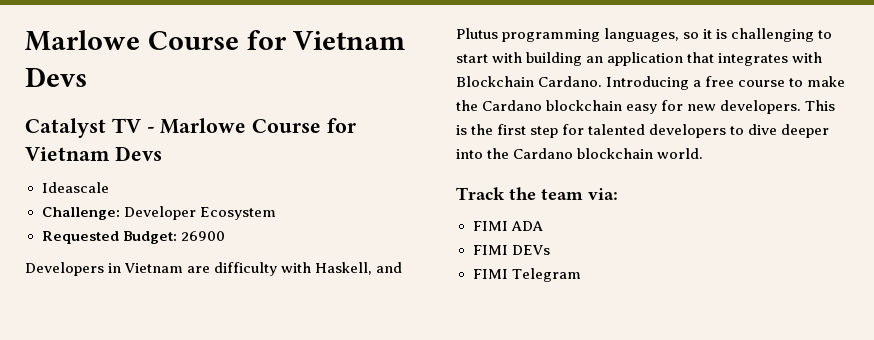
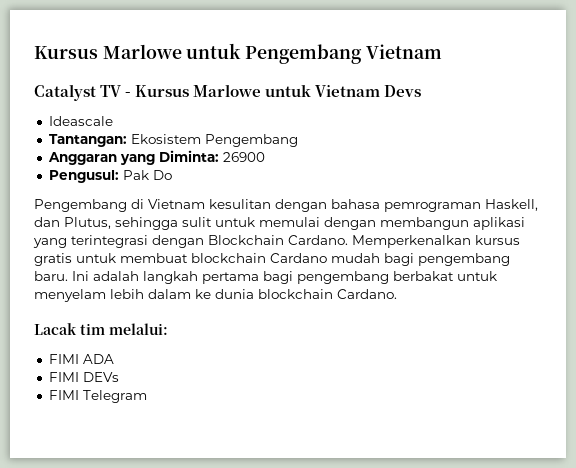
[25,30,406,51] [25,67,87,87] Marlowe Course for Vietnam Devs -> [34,43,442,64] Kursus Marlowe untuk Pengembang Vietnam
[160,118,357,134] Marlowe Course for -> [135,84,312,97] Kursus Marlowe untuk
[41,206,276,220] [41,231,225,244] [25,262,403,276] [456,28,833,42] [456,52,823,66] [456,76,846,90] [456,100,836,114] [456,124,830,138] [456,148,704,159] [456,187,618,200] Challenge: Developer Ecosystem // Requested Budget: 26900 // Developers in Vietnam are difficulty with Haskell, and Plutus programming languages, so it is challenging to start with building an application that integrates with Blockchain Cardano. Introducing a free course to make the Cardano blockchain easy for new developers. This is the first step for talented developers to dive deeper into the Cardano blockchain world. // Track the team via: -> [48,134,298,147] [47,150,265,165] [48,170,172,183] [34,199,538,212] [34,217,525,230] [33,235,520,248] [34,253,510,266] [34,271,497,284] [34,289,397,302] [34,323,168,335] Tantangan: Ekosistem Pengembang // Anggaran yang Diminta: 26900 // Pengusul: Pak Do // Pengembang di Vietnam kesulitan dengan bahasa pemrograman Haskell, dan Plutus, sehingga sulit untuk memulai dengan membangun aplikasi yang terintegrasi dengan Blockchain Cardano. Memperkenalkan kursus gratis untuk membuat blockchain Cardano mudah bagi pengembang baru. Ini adalah langkah pertama bagi pengembang berbakat untuk menyelam lebih dalam ke dunia blockchain Cardano. // Lacak tim melalui:

